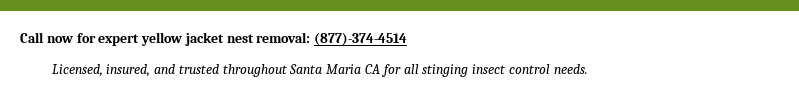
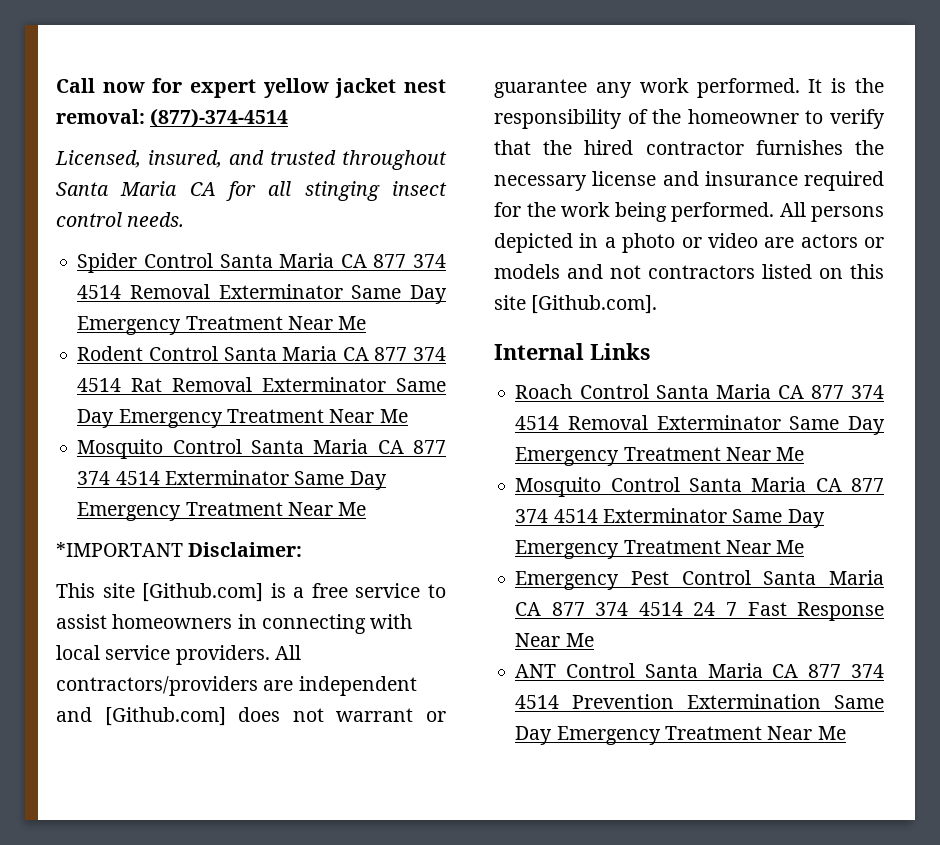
(588, 69) none -> [77,253,446,273] [77,284,447,304] [77,316,367,335] [77,346,446,361] [77,377,446,392] [77,409,408,428] [77,439,446,459] [77,470,387,490] [77,502,367,521] [56,542,303,557] [56,583,446,602] [56,614,413,634] [56,645,301,665] [56,676,417,696] [56,707,446,726] [494,78,884,98] [494,109,885,129] [494,140,884,155] [494,171,884,191] [494,202,884,222] [494,233,884,253] [494,264,884,279] [494,295,658,314] [494,343,650,360] [515,384,884,399] [515,415,885,435] [515,447,805,466] [515,477,884,497] [515,508,825,528] [515,540,805,559] [515,570,884,590] [515,602,884,621] [515,633,594,647] [515,663,884,678] [515,694,884,709] [515,726,846,745] // Spider Control Santa Maria CA 877 374 4514 Removal Exterminator Same Day Emergency Treatment Near Me // Rodent Control Santa Maria CA 877 374 4514 Rat Removal Exterminator Same Day Emergency Treatment Near Me // Mosquito Control Santa Maria CA 877 374 4514 Exterminator Same Day Emergency Treatment Near Me // *IMPORTANT Disclaimer: // This site [Github.com] is a free service to assist homeowners in connecting with local service providers. All contractors/providers are independent and [Github.com] does not warrant or guarantee any work performed. It is the responsibility of the homeowner to verify that the hired contractor furnishes the necessary license and insurance required for the work being performed. All persons depicted in a photo or video are actors or models and not contractors listed on this site [Github.com]. // Internal Links // Roach Control Santa Maria CA 877 374 4514 Removal Exterminator Same Day Emergency Treatment Near Me // Mosquito Control Santa Maria CA 877 374 4514 Exterminator Same Day Emergency Treatment Near Me // Emergency Pest Control Santa Maria CA 877 374 4514 24 7 Fast Response Near Me // ANT Control Santa Maria CA 877 374 4514 Prevention Extermination Same Day Emergency Treatment Near Me

